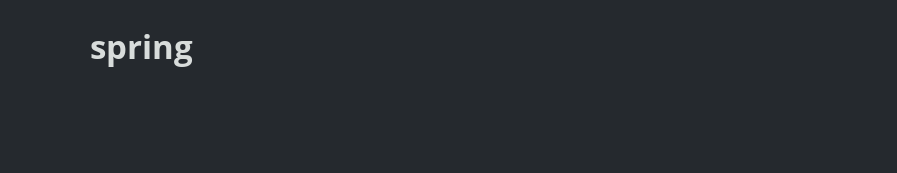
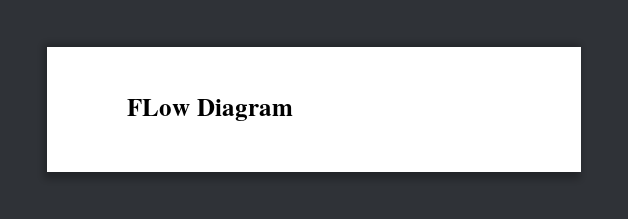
[90,34,193,67] spring -> [127,99,293,121] FLow Diagram

